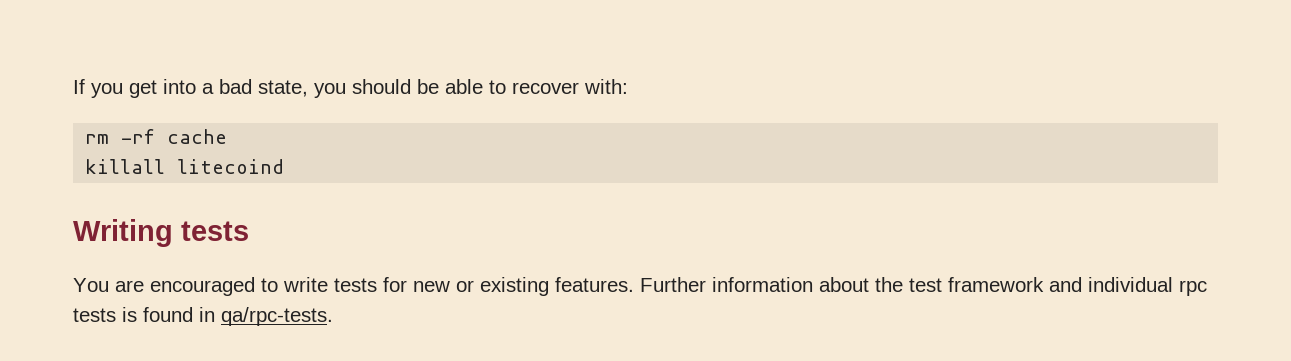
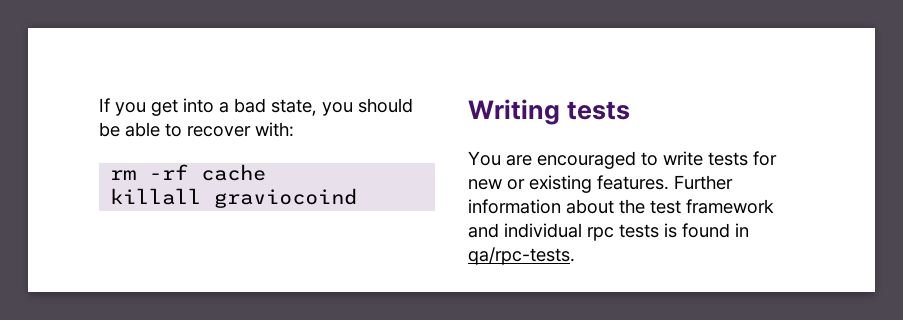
[177,159,285,174] litecoind -> [214,188,358,208] graviocoind

